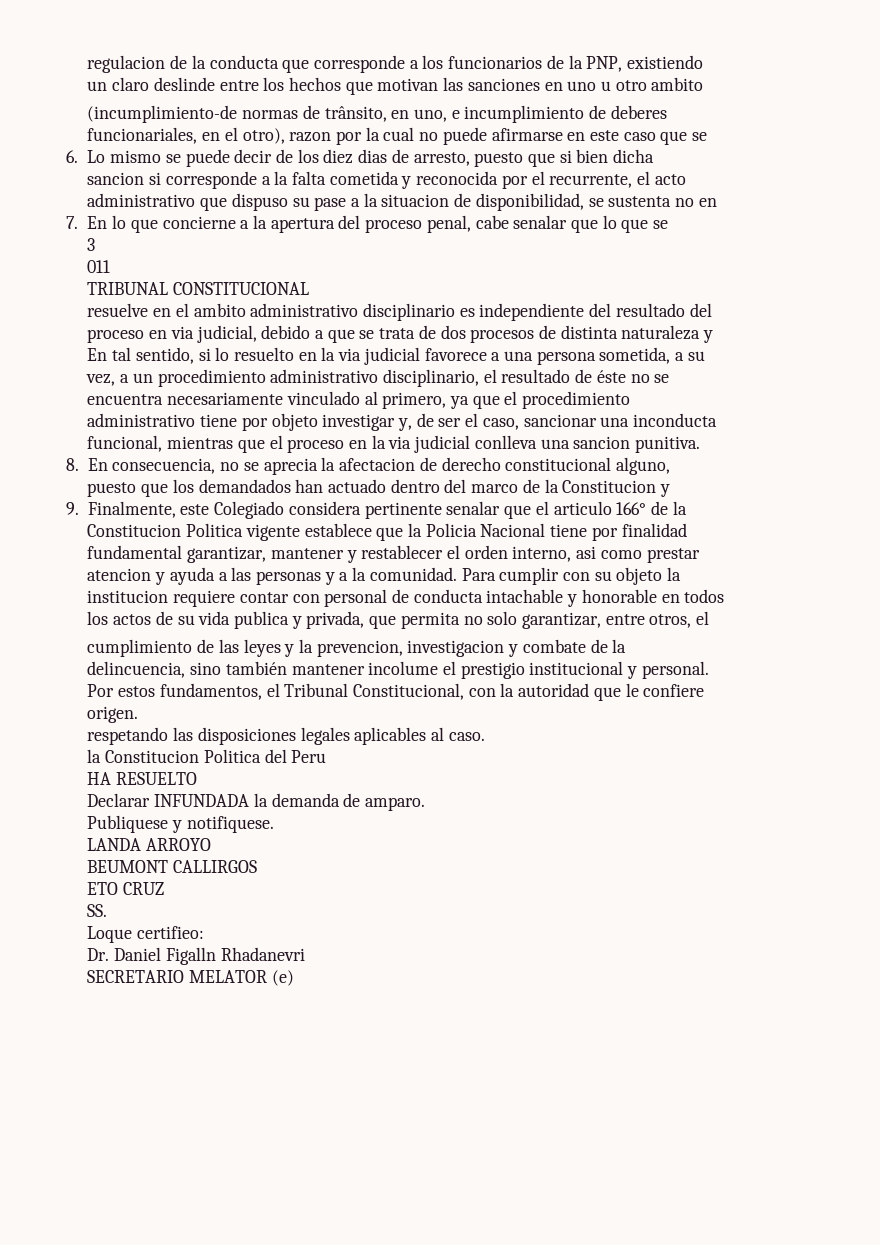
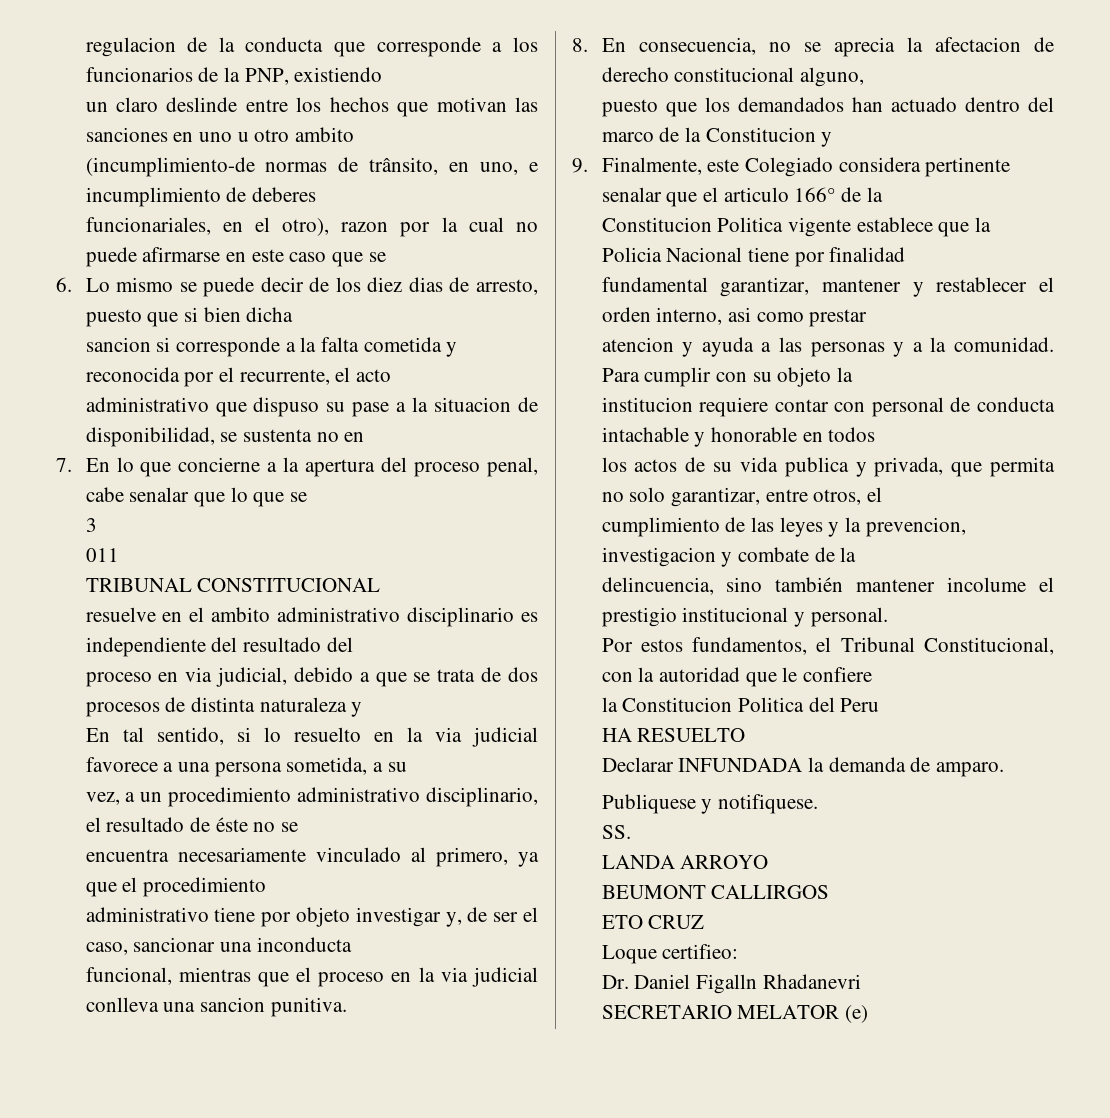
[87,706,139,723] [87,727,485,745] // origen. // respetando las disposiciones legales aplicables al caso. -> (872, 674) none
(274, 824) none -> [601,825,631,839] // SS.
[87,904,108,917] // SS. -> (705, 922) none

